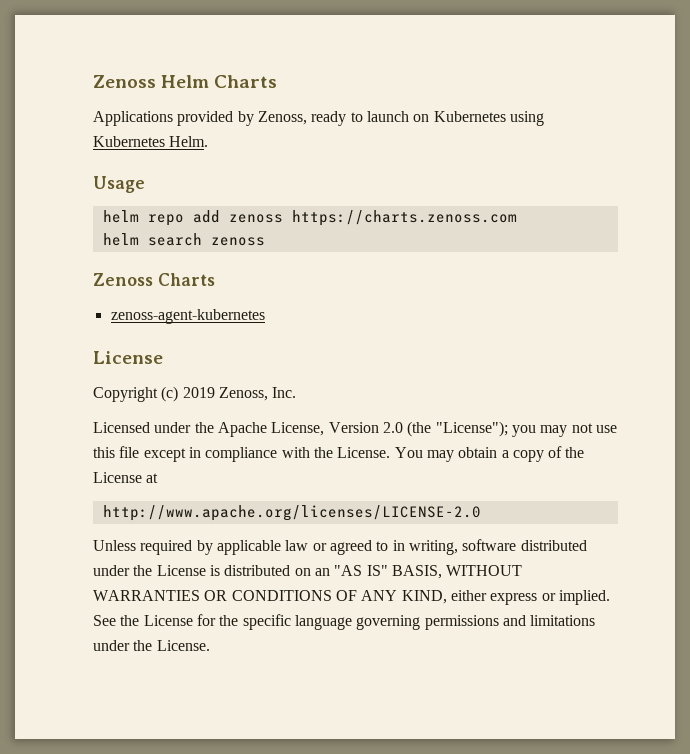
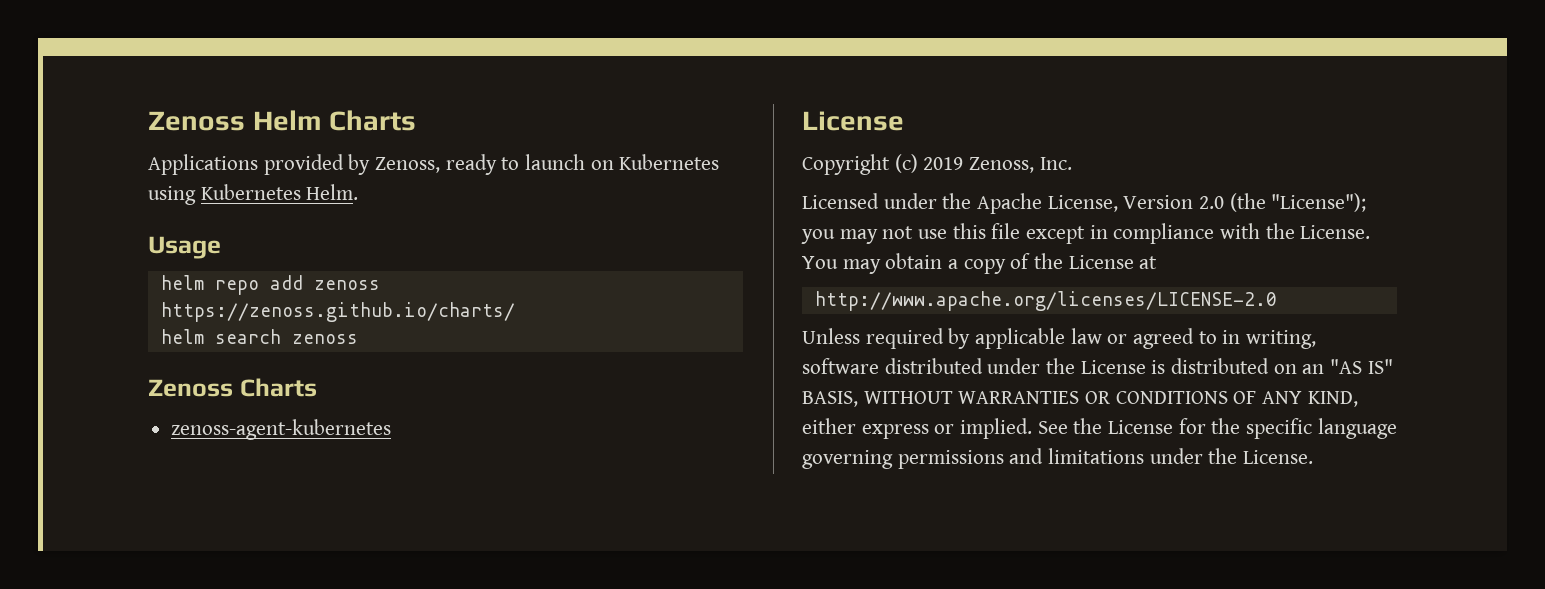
[291,210,517,226] https://charts.zenoss.com -> [160,302,515,322] https://zenoss.github.io/charts/

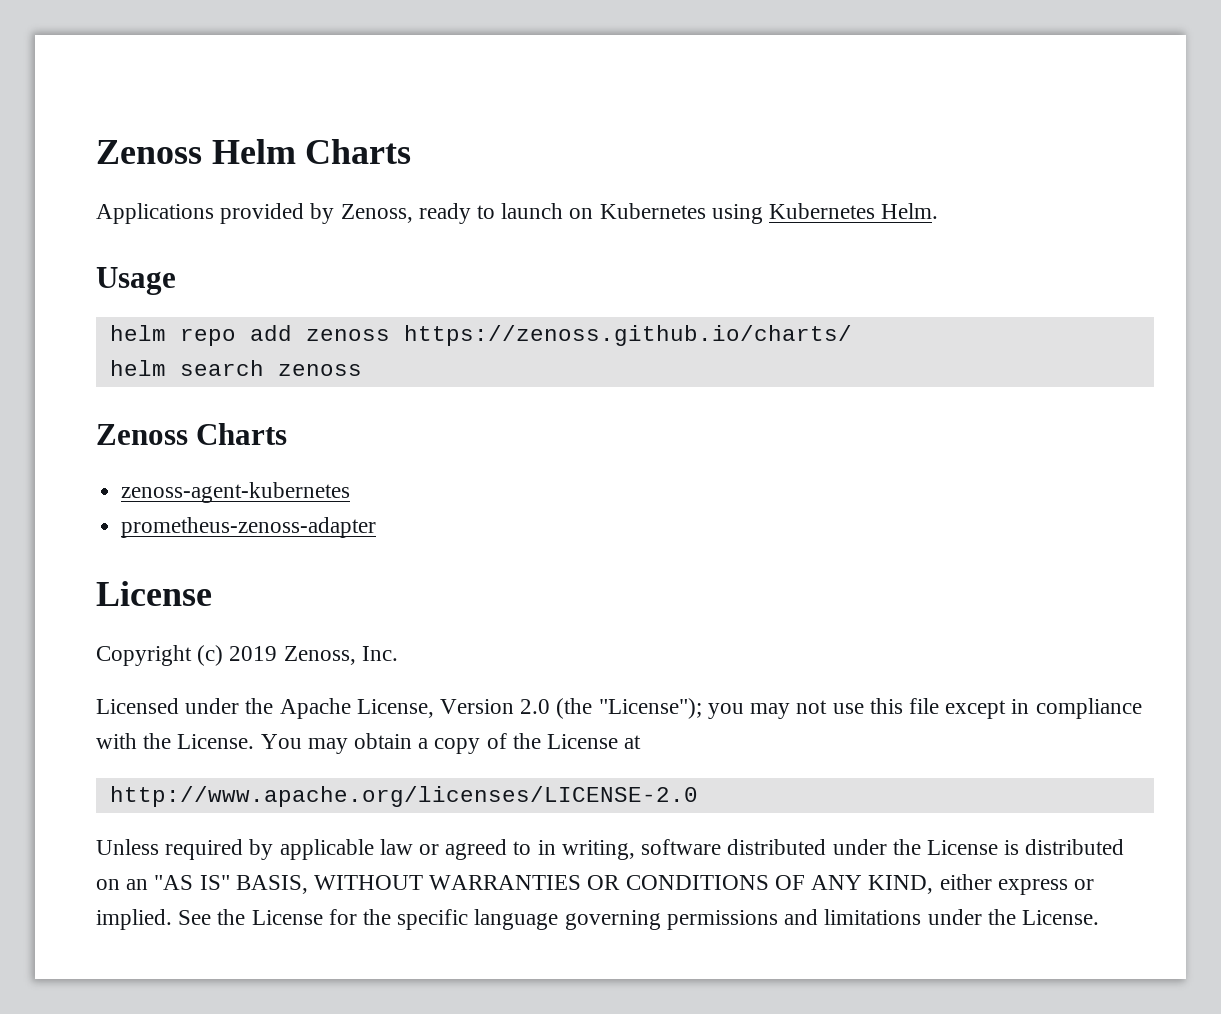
(392, 429) none -> [121,517,377,538] // prometheus-zenoss-adapter

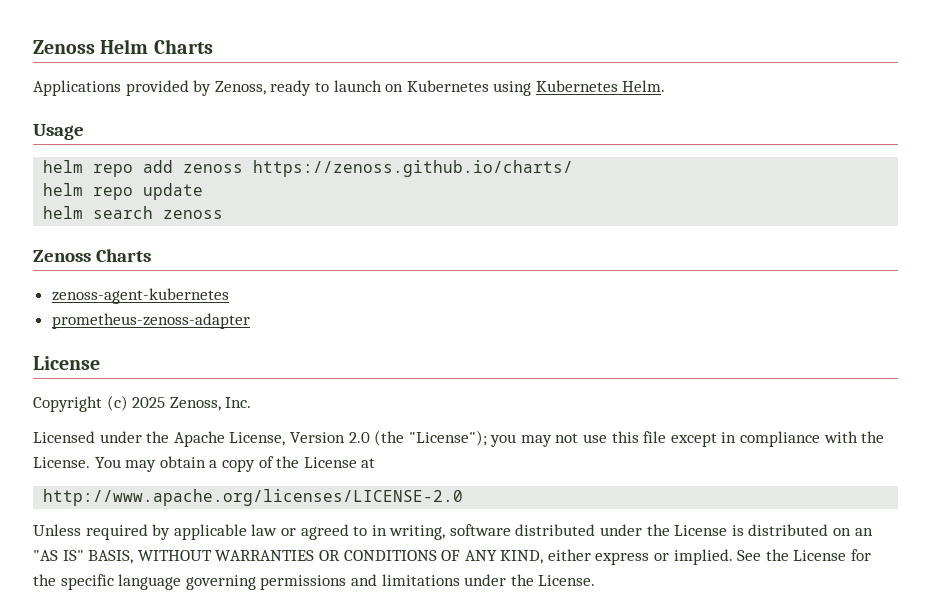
(852, 335) none -> [43,183,204,200] // helm repo update
[229,646,278,661] 2019 -> [132,397,166,408] 2025

